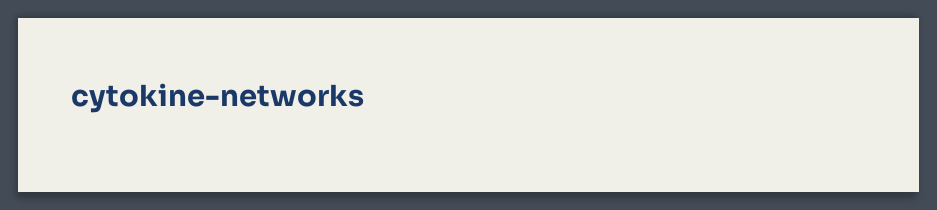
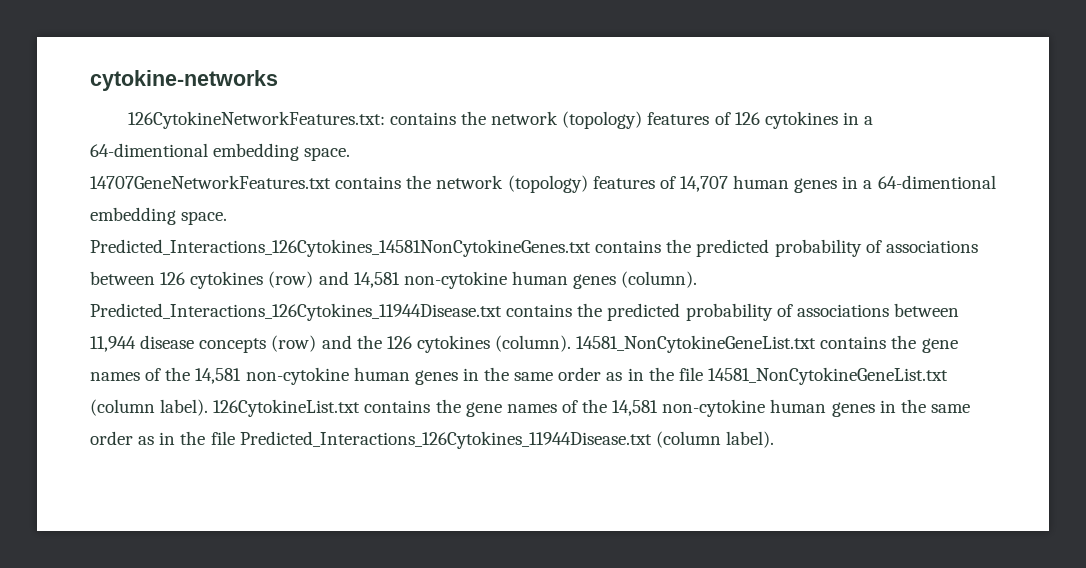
(364, 98) none -> [127,111,874,129] [90,143,351,161] [90,175,996,193] [90,207,228,225] [90,239,978,257] [90,271,698,289] [90,303,959,321] [90,335,958,353] [90,367,948,385] [90,399,970,417] [90,431,774,449] // 126CytokineNetworkFeatures.txt: contains the network (topology) features of 126 cytokines in a 64-dimentional embedding space. // 14707GeneNetworkFeatures.txt contains the network (topology) features of 14,707 human genes in a 64-dimentional embedding space. // Predicted_Interactions_126Cytokines_14581NonCytokineGenes.txt contains the predicted probability of associations between 126 cytokines (row) and 14,581 non-cytokine human genes (column). Predicted_Interactions_126Cytokines_11944Disease.txt contains the predicted probability of associations between 11,944 disease concepts (row) and the 126 cytokines (column). 14581_NonCytokineGeneList.txt contains the gene names of the 14,581 non-cytokine human genes in the same order as in the file 14581_NonCytokineGeneList.txt (column label). 126CytokineList.txt contains the gene names of the 14,581 non-cytokine human genes in the same order as in the file Predicted_Interactions_126Cytokines_11944Disease.txt (column label).

